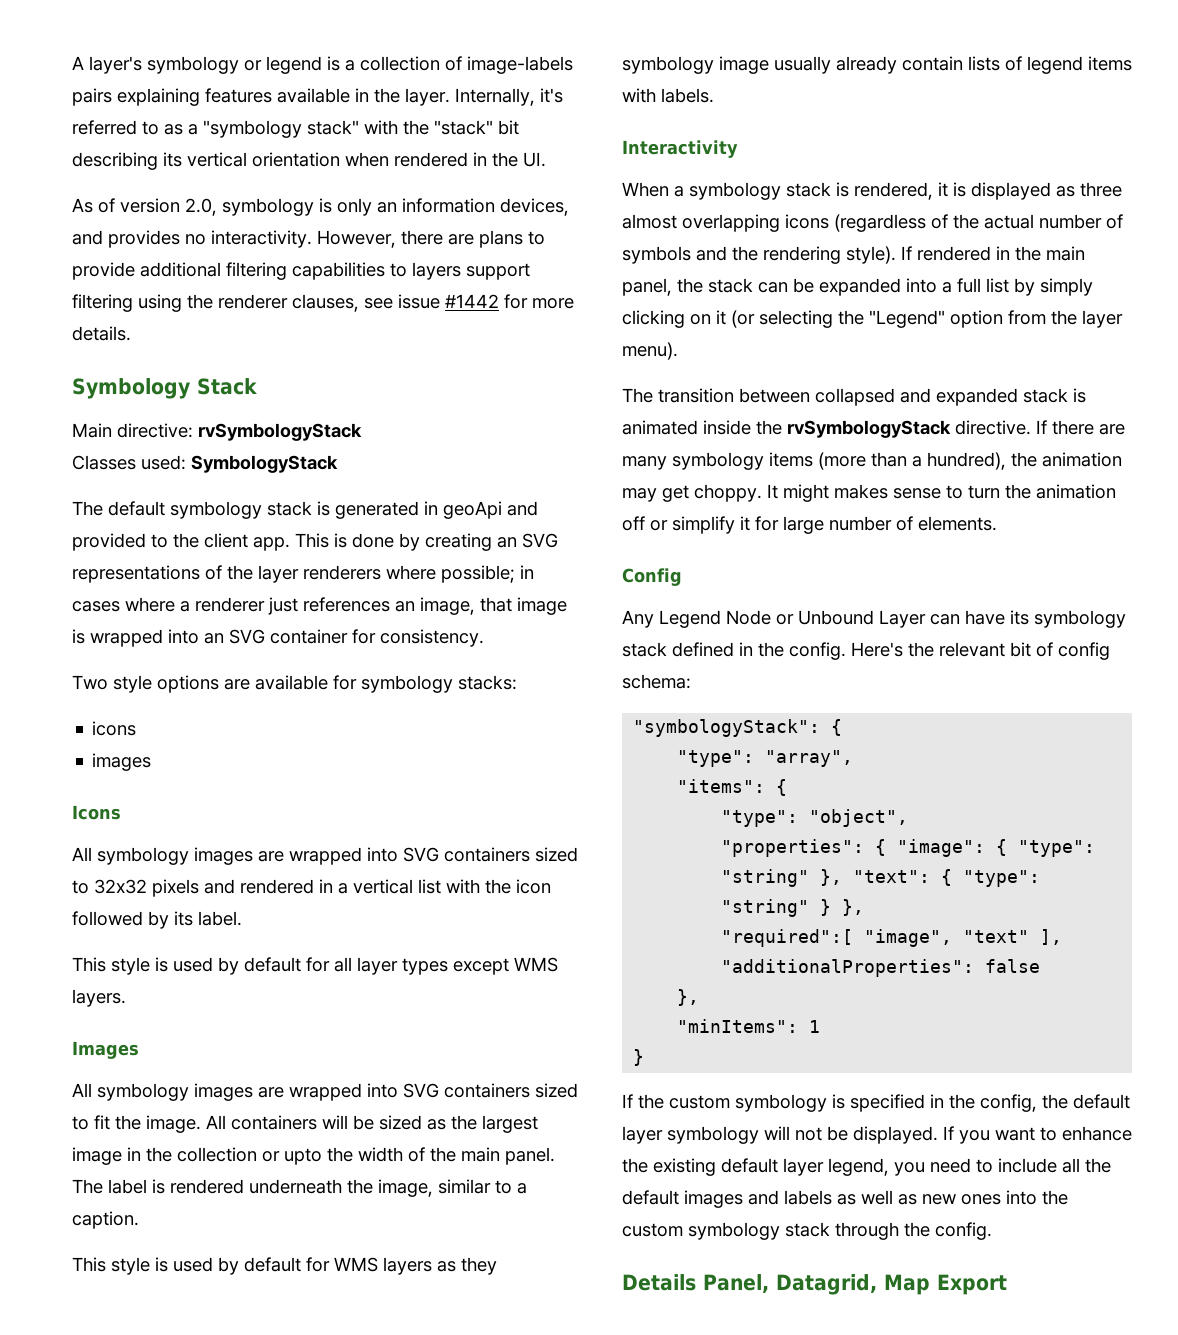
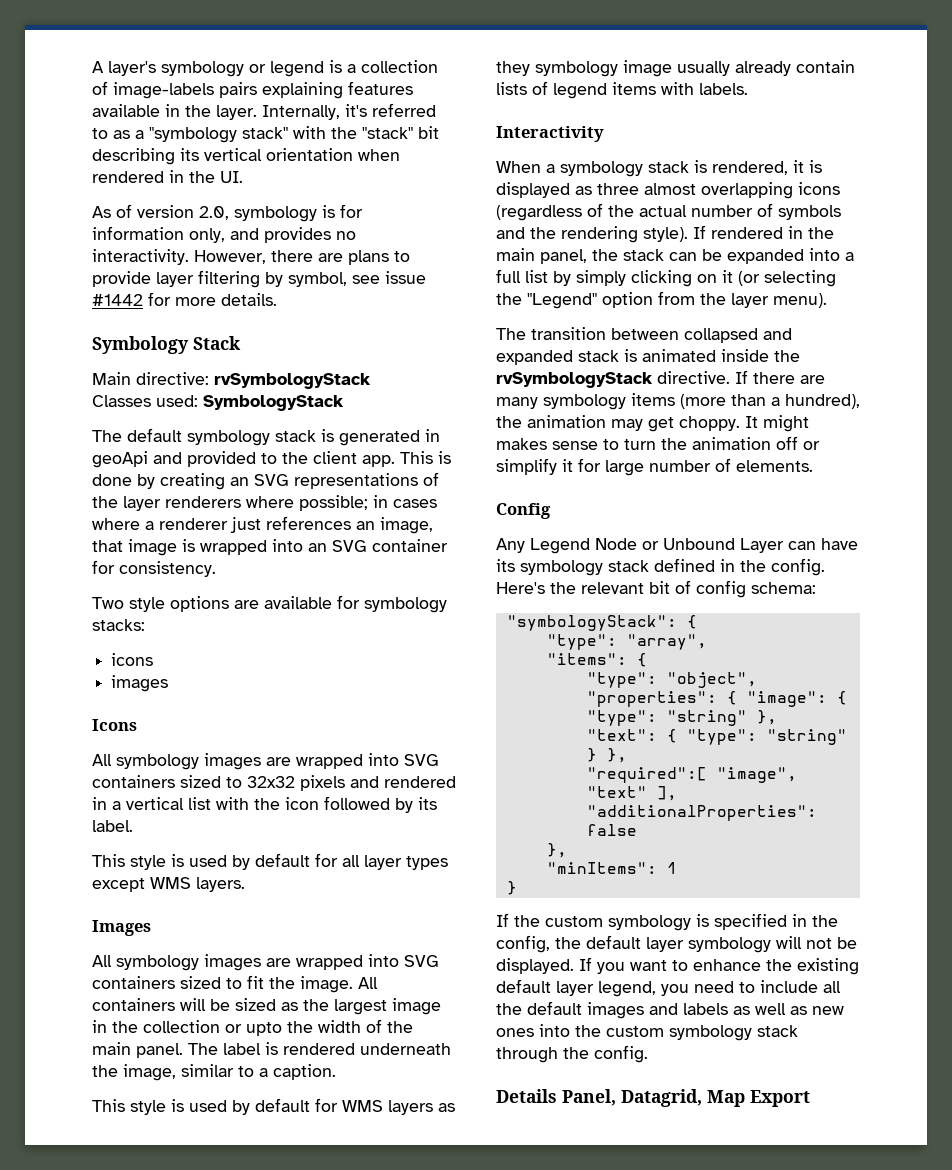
[337,198,569,216] only an information devices, -> [340,204,363,218] [92,226,225,243] for information only,
[140,262,530,280] [72,294,359,312] additional filtering capabilities to layers support filtering using the renderer clauses, -> [156,270,347,288] layer filtering by symbol,

